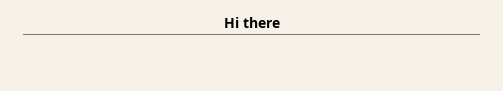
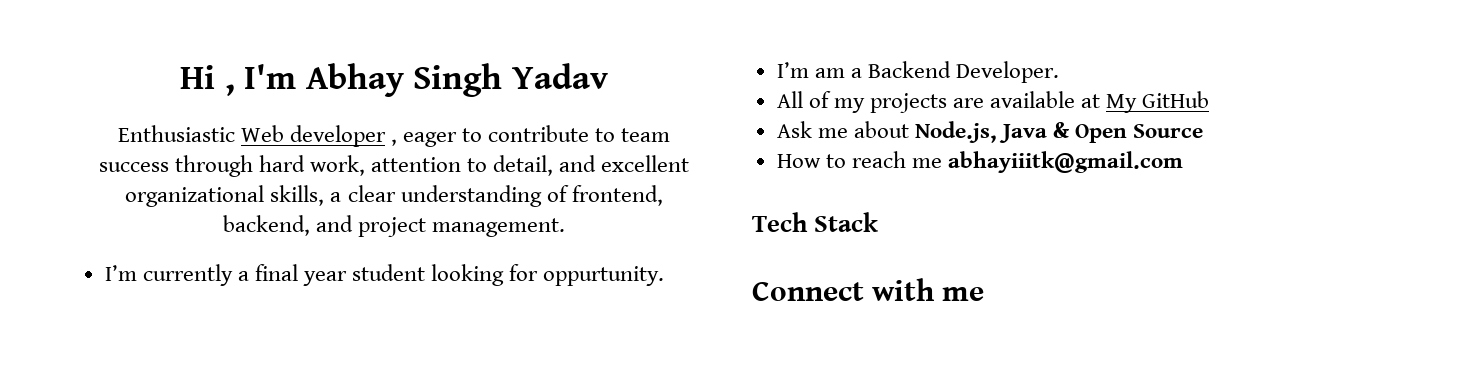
[242,17,280,28] there -> [224,63,608,97] [117,125,671,147] [98,155,690,177] [125,185,663,207] [222,215,566,237] [104,264,665,286] [776,61,1060,83] [776,91,1210,113] [776,121,1204,143] [776,151,1184,173] [752,212,879,232] [752,278,985,301] , I'm Abhay Singh Yadav // Enthusiastic Web developer , eager to contribute to team success through hard work, attention to detail, and excellent organizational skills, a clear understanding of frontend, backend, and project management. // I’m currently a final year student looking for oppurtunity. // I’m am a Backend Developer. // All of my projects are available at My GitHub // Ask me about Node.js, Java & Open Source // How to reach me abhayiiitk@gmail.com // Tech Stack // Connect with me

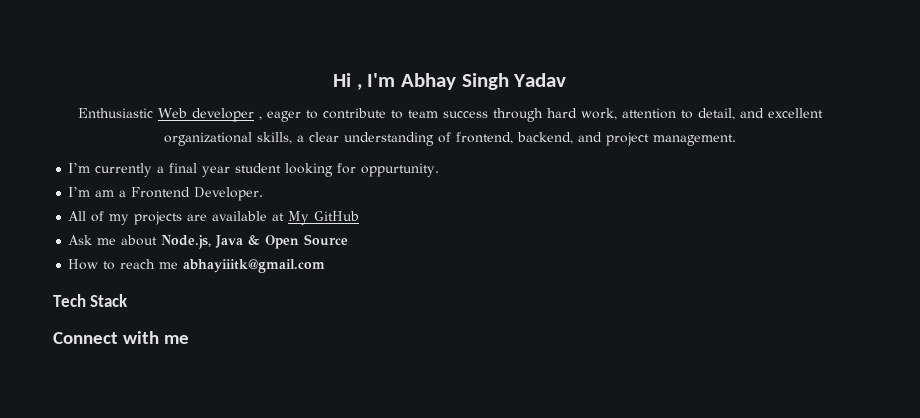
[867,61,951,78] Backend -> [131,187,191,198] Frontend

